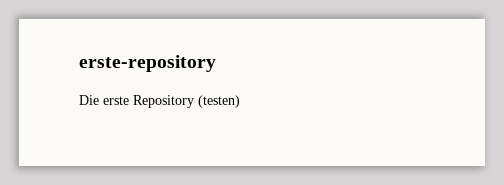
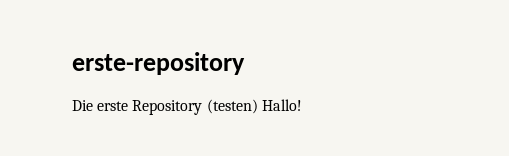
(240, 101) none -> [261,99,302,111] Hallo!

